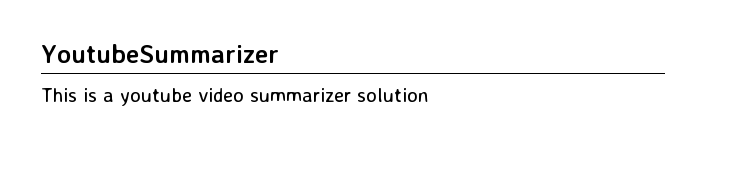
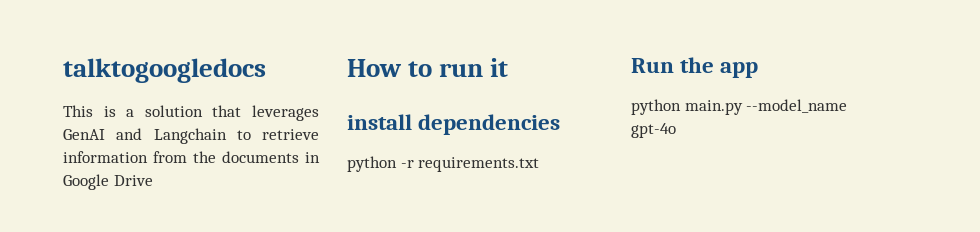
[41,44,279,63] YoutubeSummarizer -> [63,58,266,83] talktogoogledocs
[120,88,428,106] youtube video summarizer solution -> [144,105,319,121] [63,128,319,144] [63,151,320,163] [63,174,153,190] [347,58,509,77] [347,114,561,135] [347,156,540,172] [631,57,759,78] [631,99,848,115] [631,123,676,138] solution that leverages GenAI and Langchain to retrieve information from the documents in Google Drive // How to run it // install dependencies // python -r requirements.txt // Run the app // python main.py --model_name gpt-4o

